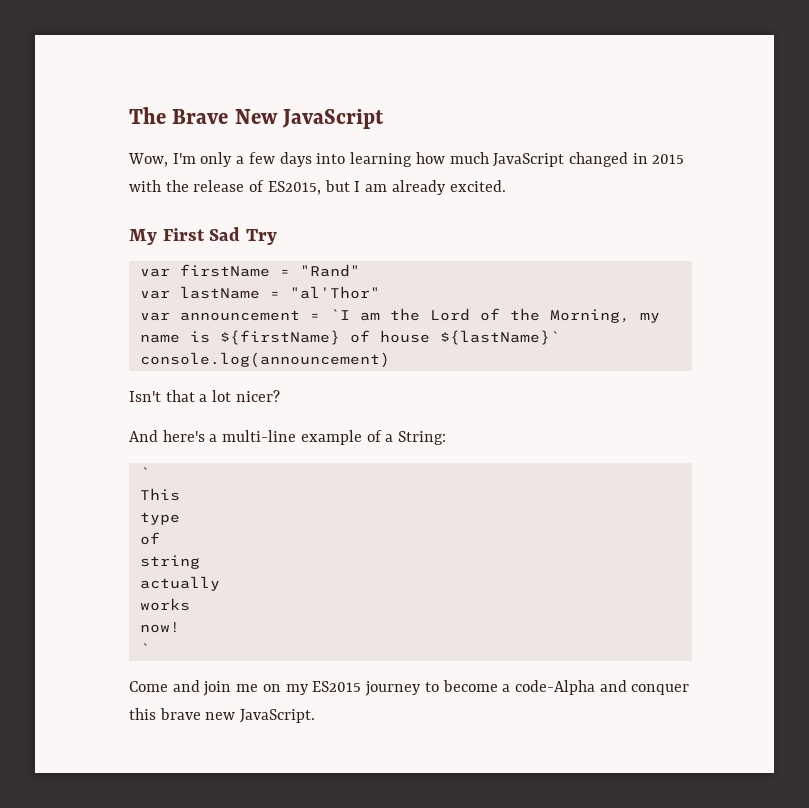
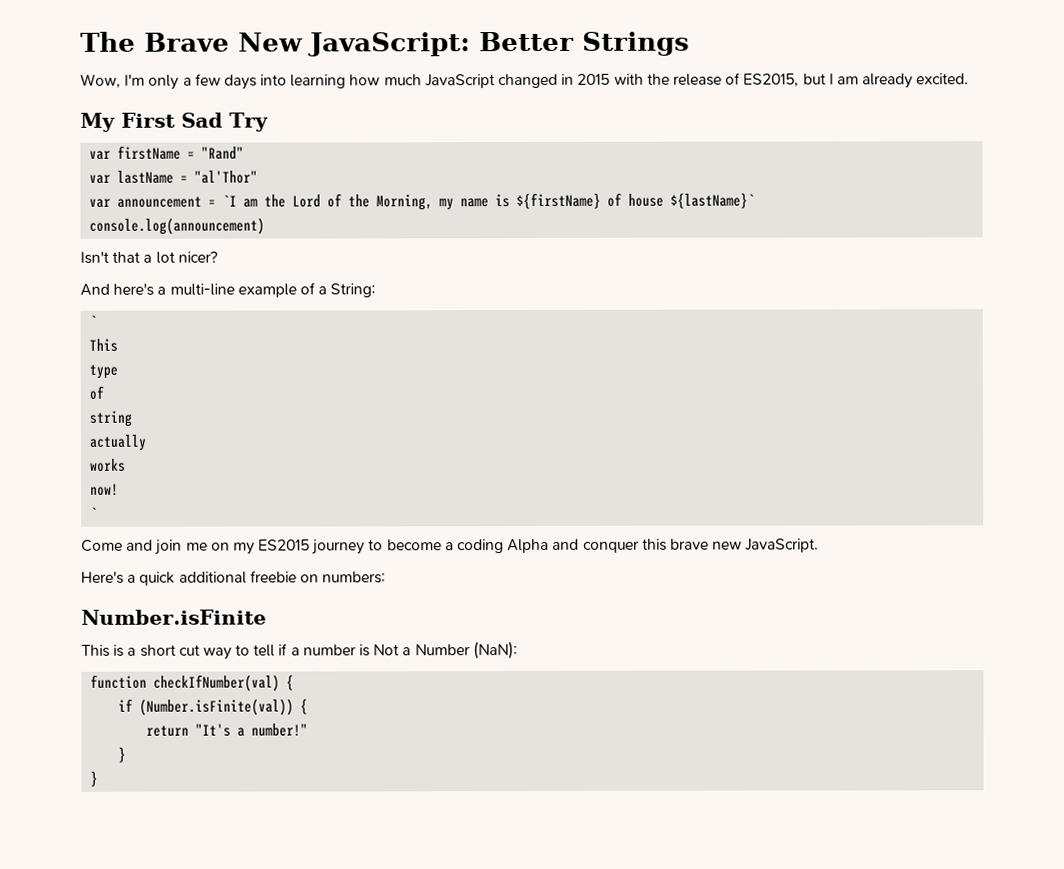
[282,109,385,129] JavaScript -> [308,31,690,57] JavaScript: Better Strings
[514,680,595,695] code-Alpha -> [457,538,550,554] coding Alpha
(316, 716) none -> [81,570,387,586] [81,609,267,625] [81,641,518,660] [90,674,295,692] [118,698,309,716] [146,723,309,737] [118,746,127,763] [90,770,99,787] // Here's a quick additional freebie on numbers: // Number.isFinite // This is a short cut way to tell if a number is Not a Number (NaN): // function checkIfNumber(val) { // if (Number.isFinite(val)) { // return "It's a number!" // } // }

